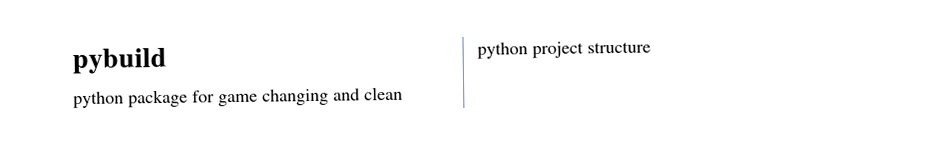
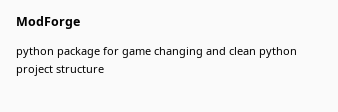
[72,47,167,75] pybuild -> [16,16,80,29] ModForge

